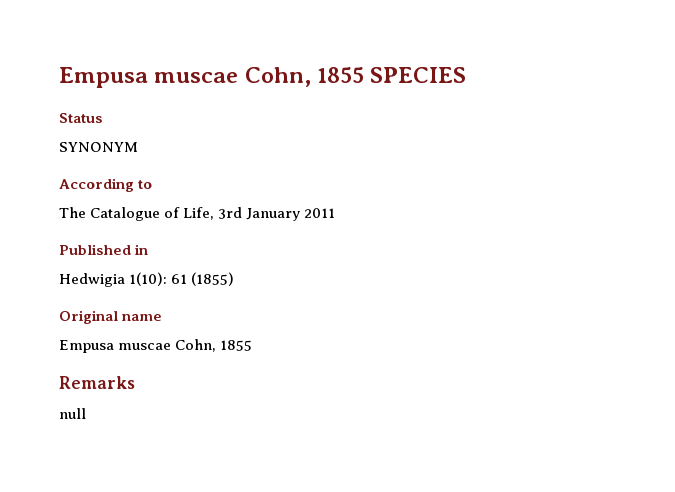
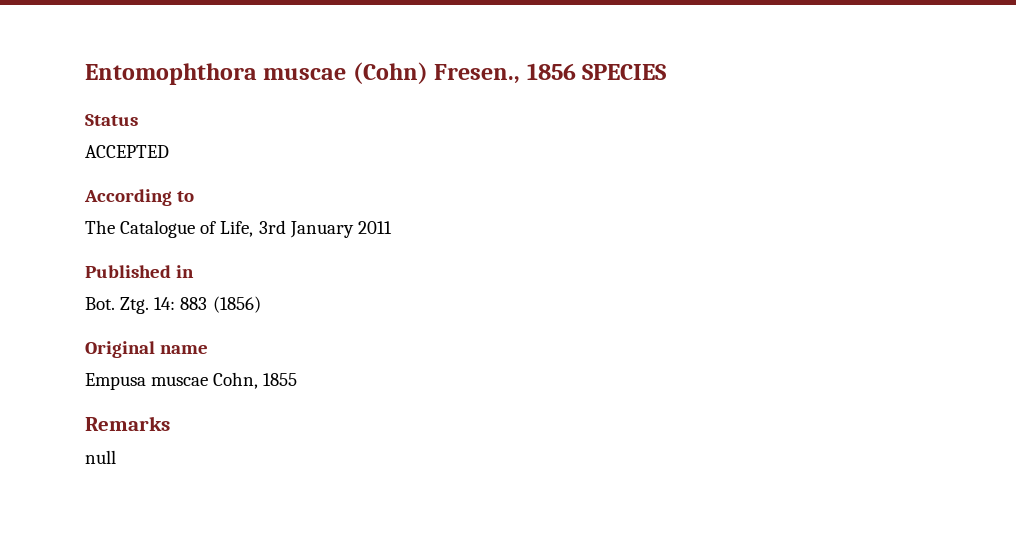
[59,67,365,88] Empusa muscae Cohn, 1855 -> [85,62,576,85] Entomophthora muscae (Cohn) Fresen., 1856
[59,142,138,152] SYNONYM -> [85,145,169,158] ACCEPTED
[59,272,235,287] Hedwigia 1(10): 61 (1855) -> [85,296,261,314] Bot. Ztg. 14: 883 (1856)

